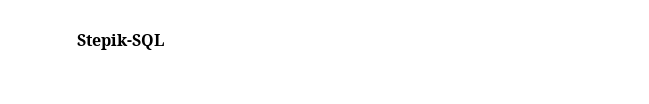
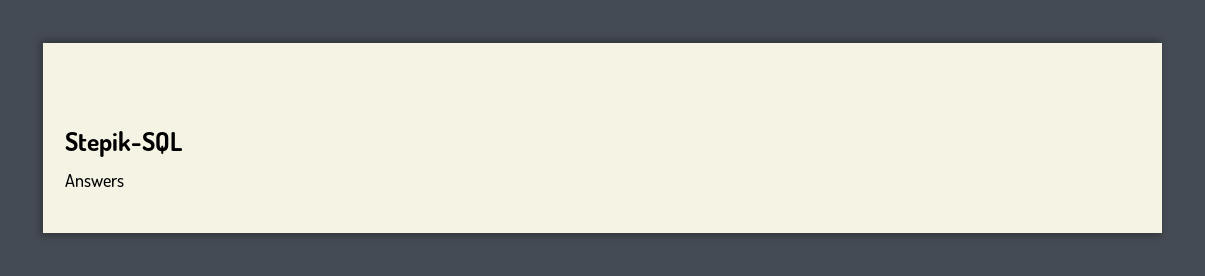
(164, 42) none -> [65,174,124,187] // Answers

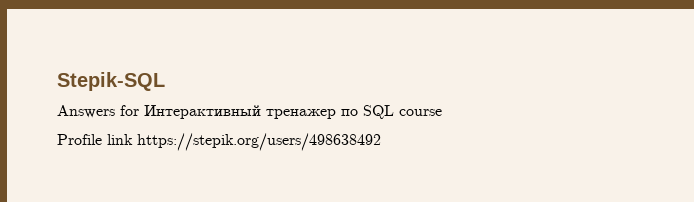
(124, 180) none -> [120,105,442,119] [57,133,381,151] for Интерактивный тренажер по SQL course // Profile link https://stepik.org/users/498638492

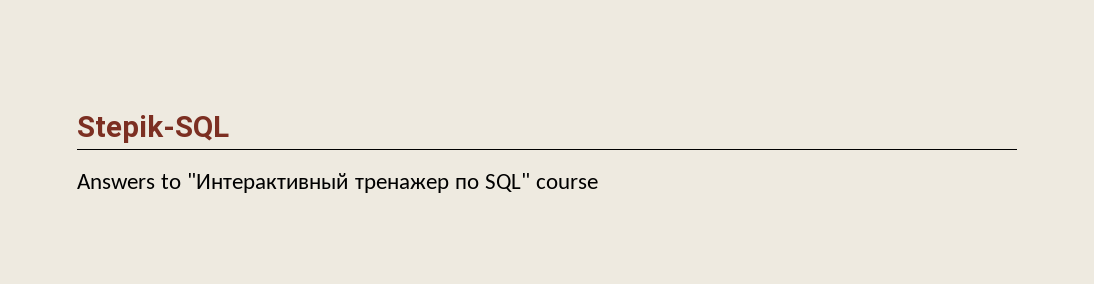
[120,105,261,119] for Интерактивный -> [161,173,349,193] to "Интерактивный
[363,105,394,119] SQL -> [485,173,531,192] SQL"
[57,133,381,151] // Profile link https://stepik.org/users/498638492 -> (599, 183) none

